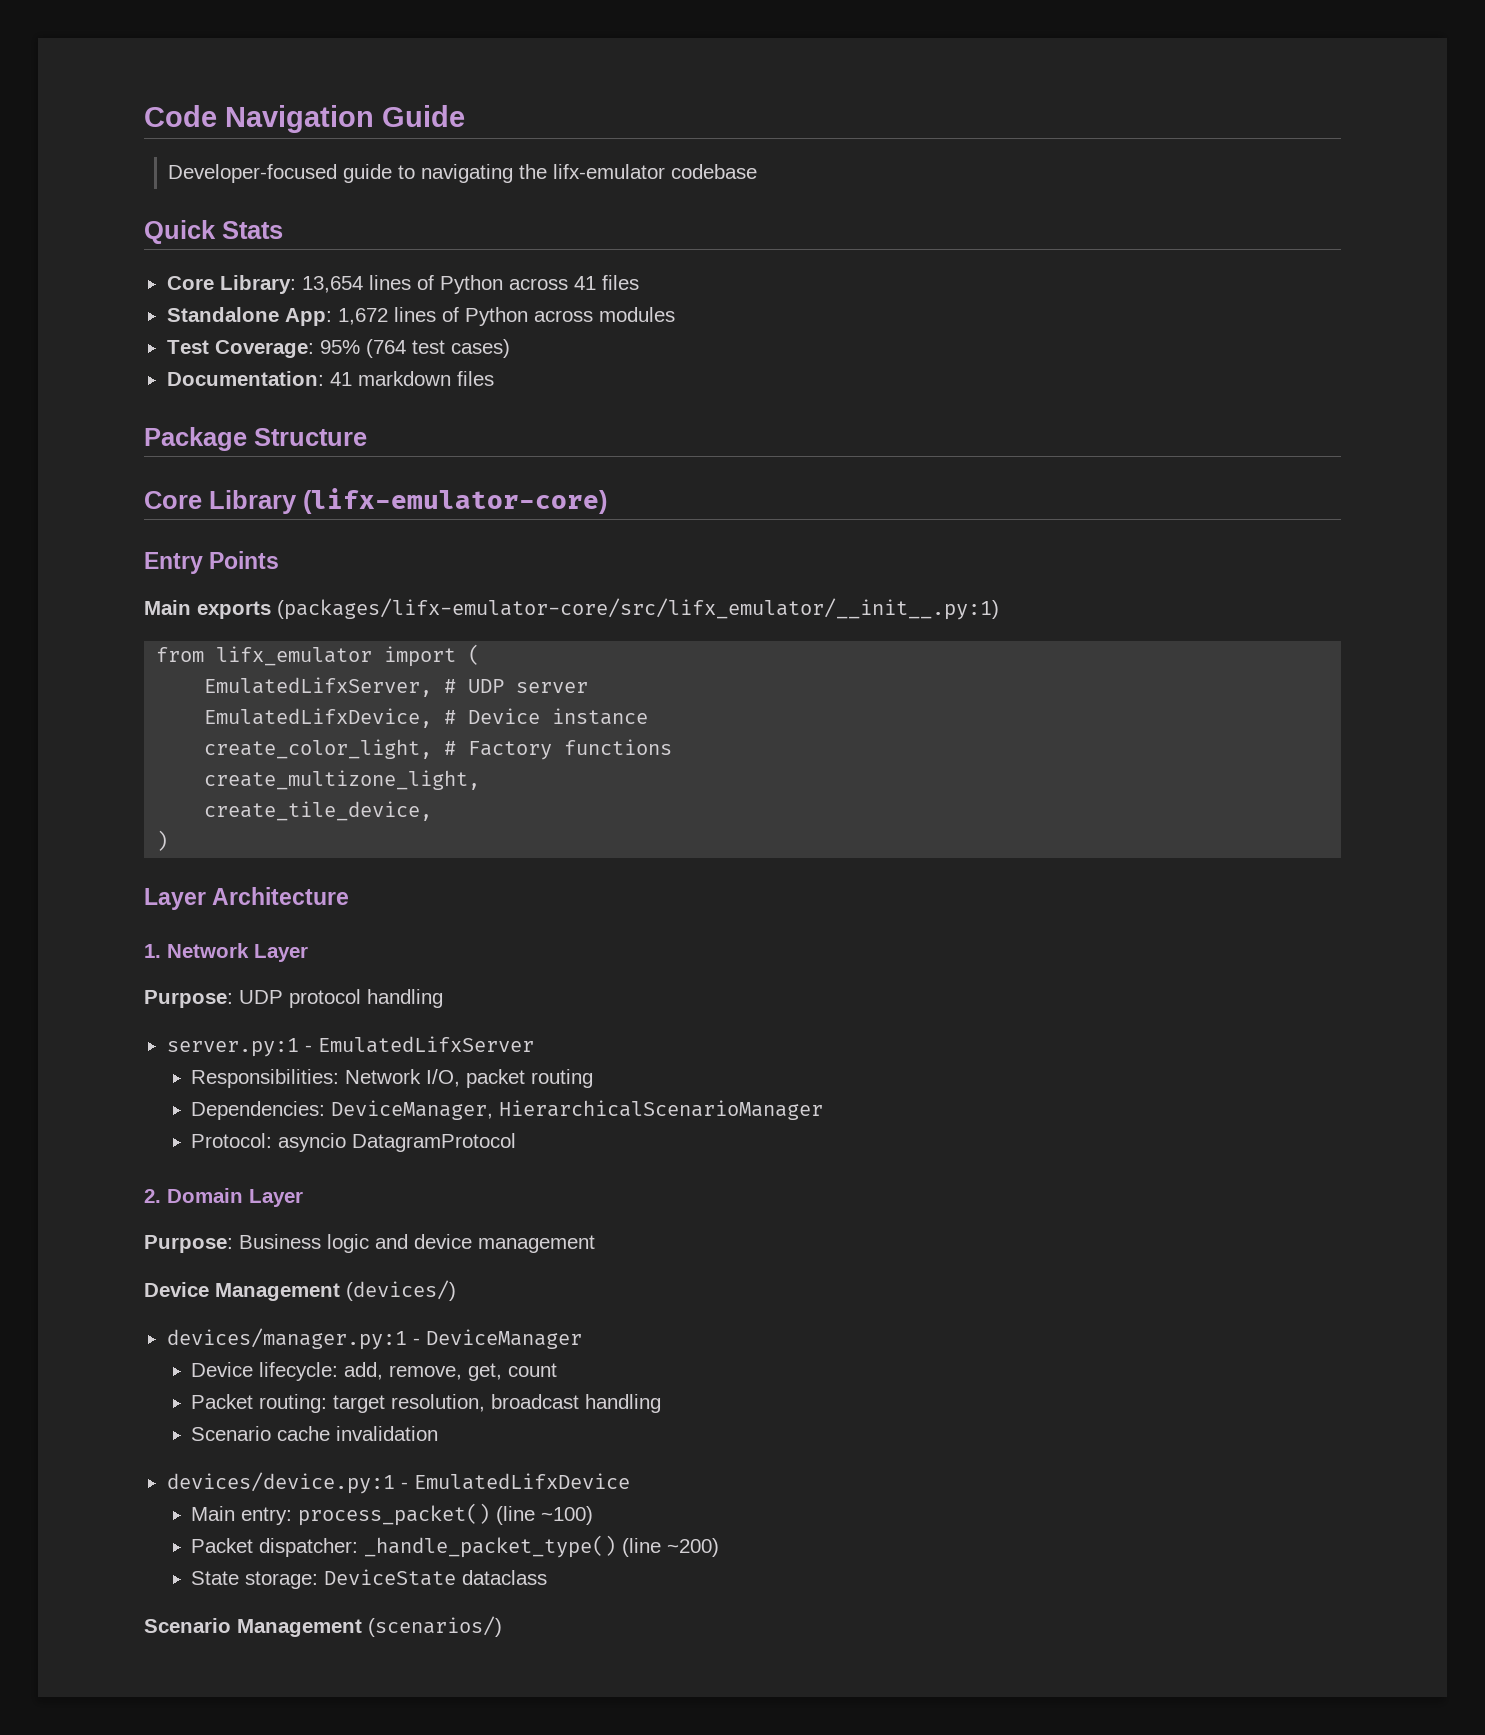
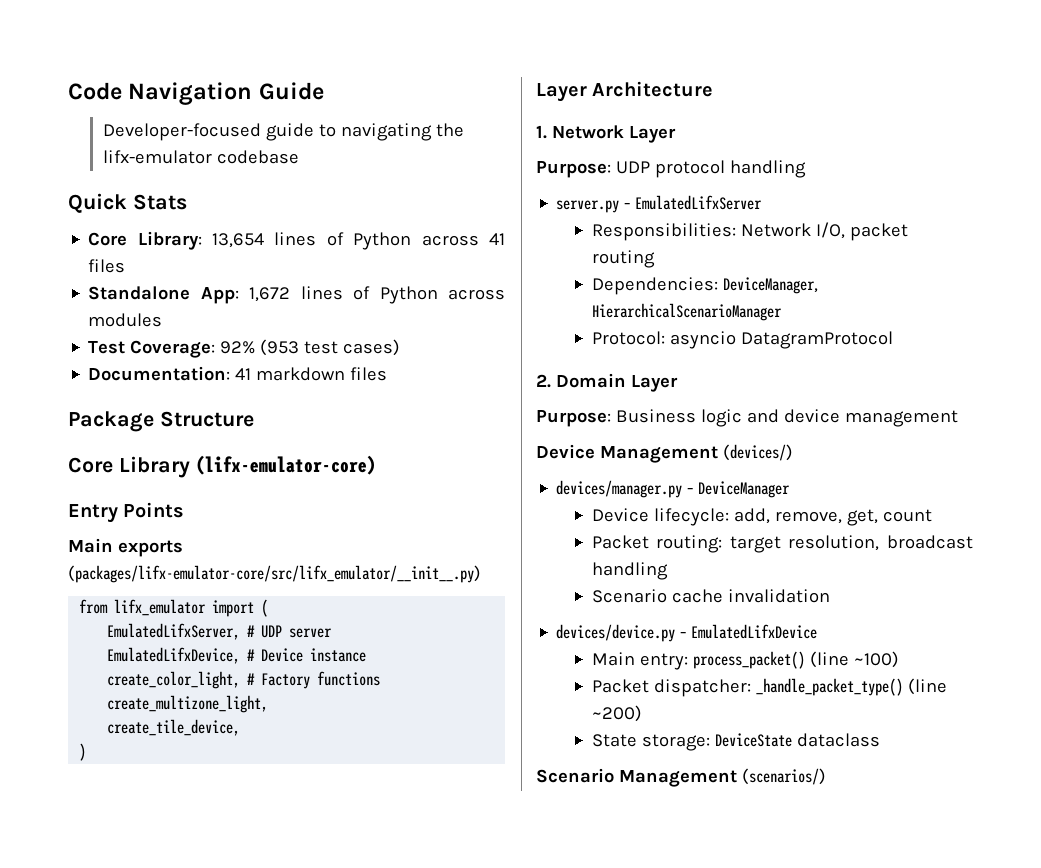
[319,339,406,358] 95% (764 -> [220,339,300,356] 92% (953
[277,598,999,620] (packages/lifx-emulator-core/src/lifx_emulator/__init__.py:1) -> [68,565,481,583] (packages/lifx-emulator-core/src/lifx_emulator/__init__.py)
[166,1038,299,1057] server.py:1 -> [556,200,620,213] server.py
[166,1328,407,1350] devices/manager.py:1 -> [556,480,683,498] devices/manager.py
[166,1472,395,1494] devices/device.py:1 -> [556,624,676,642] devices/device.py

